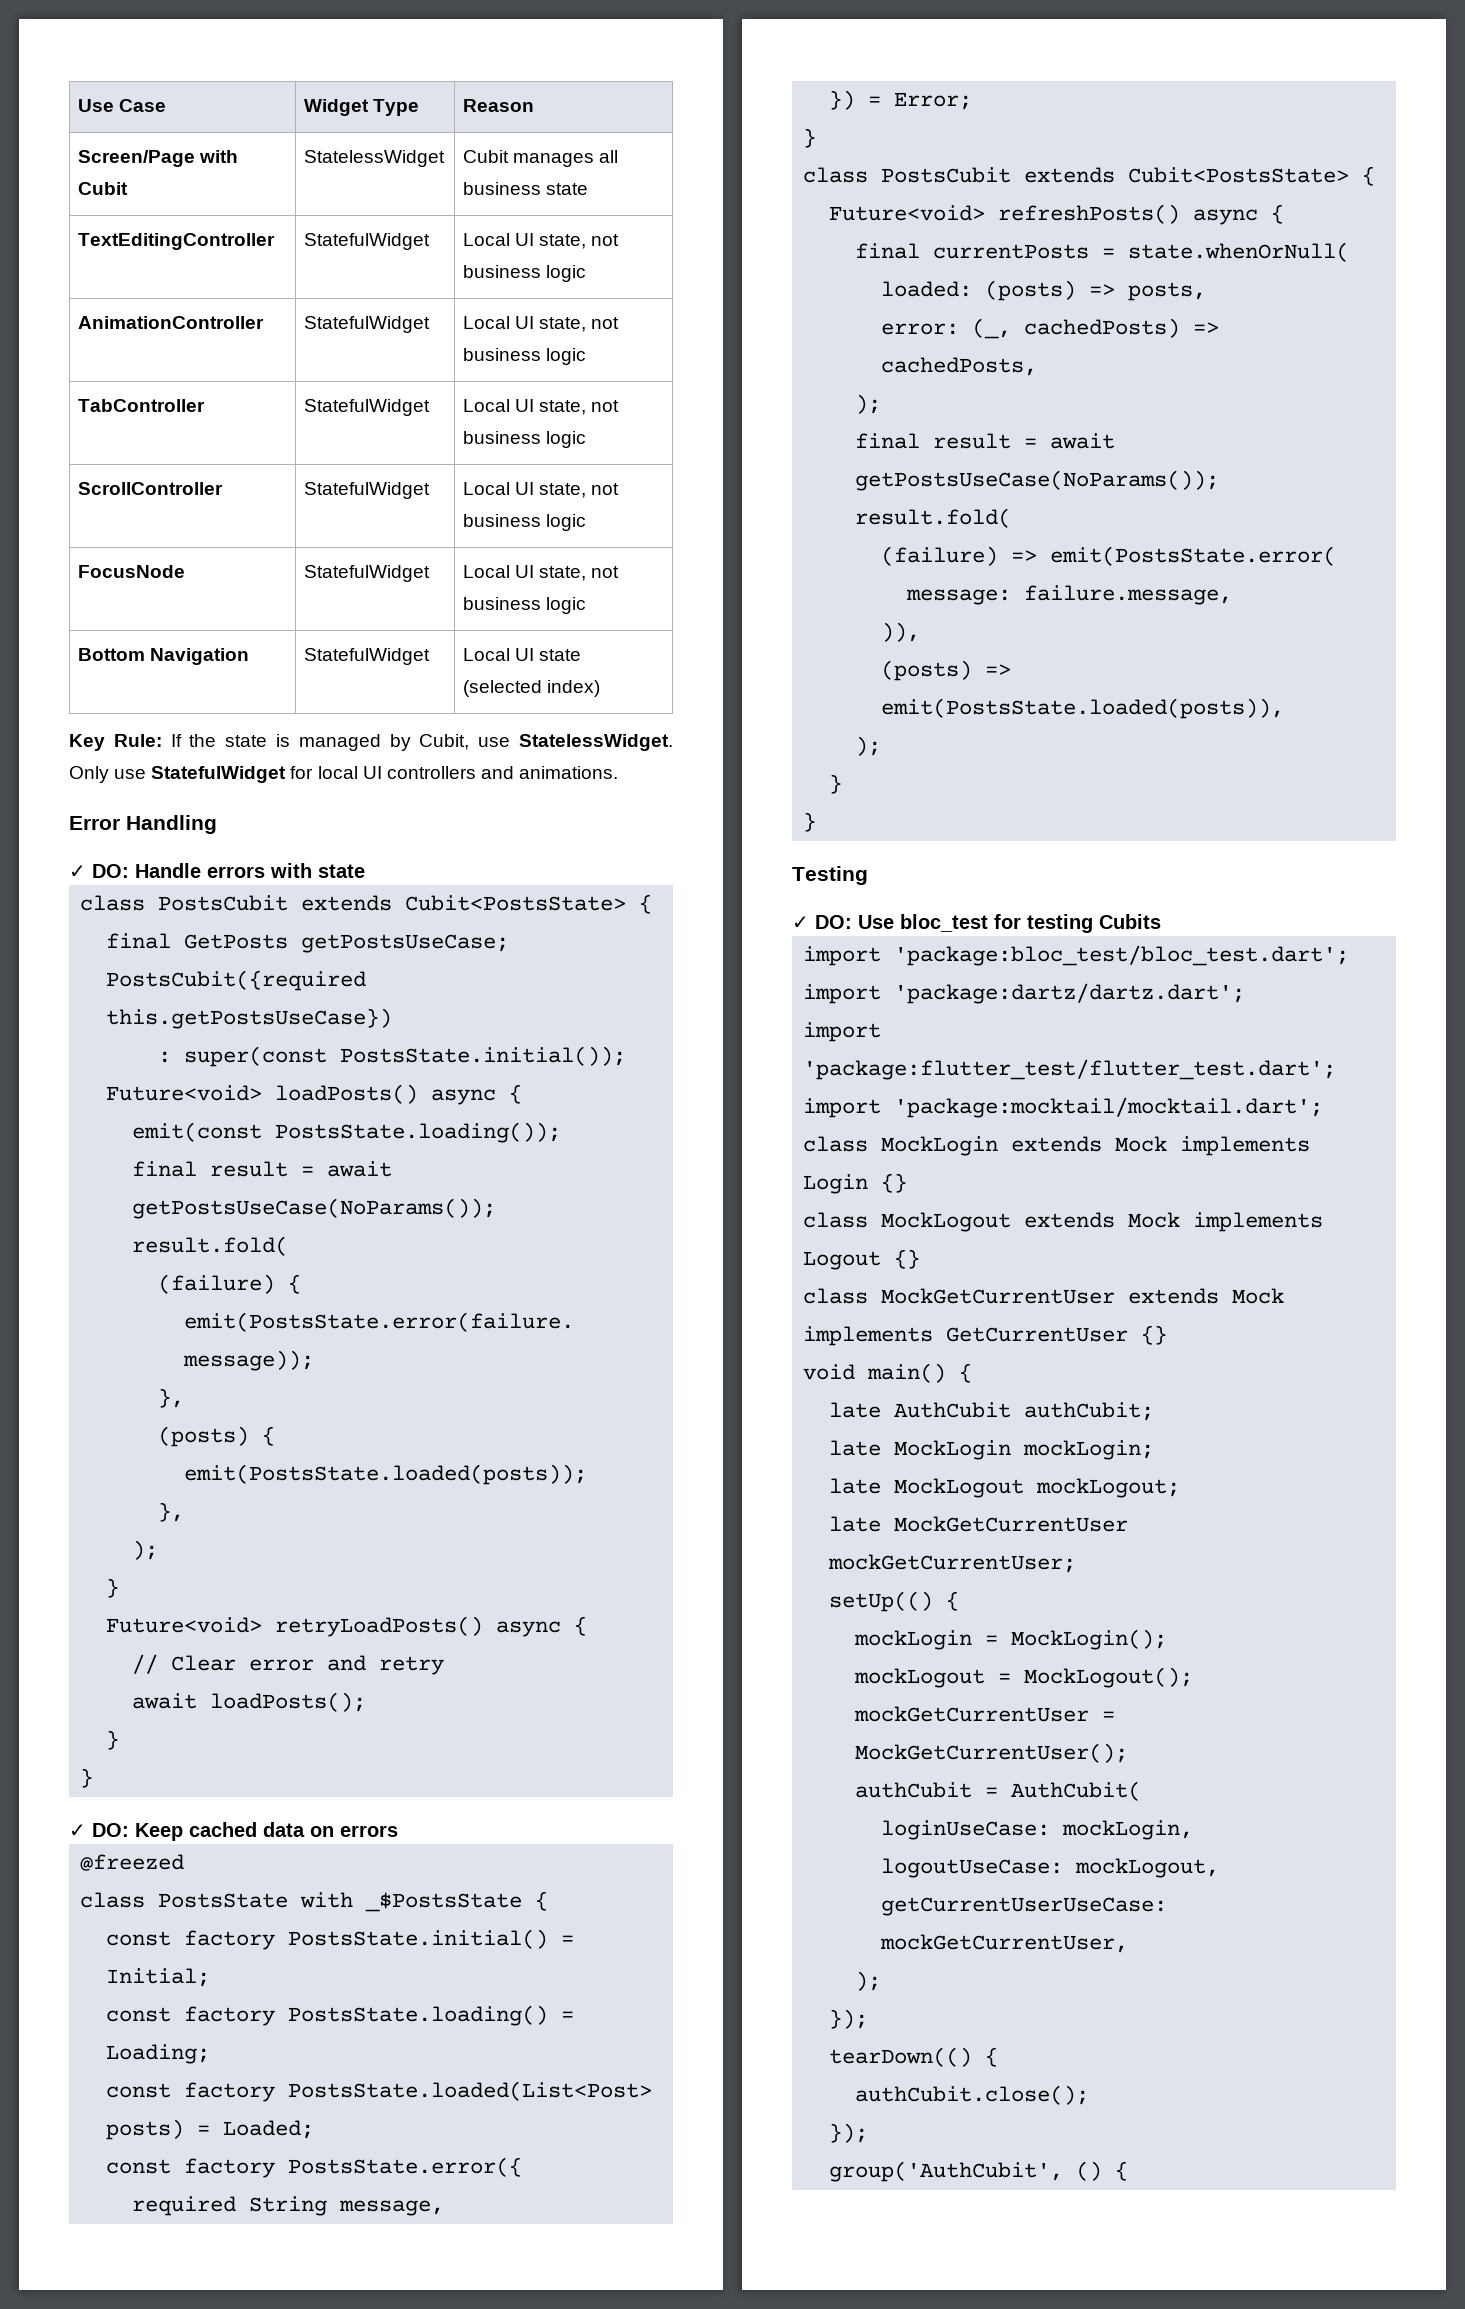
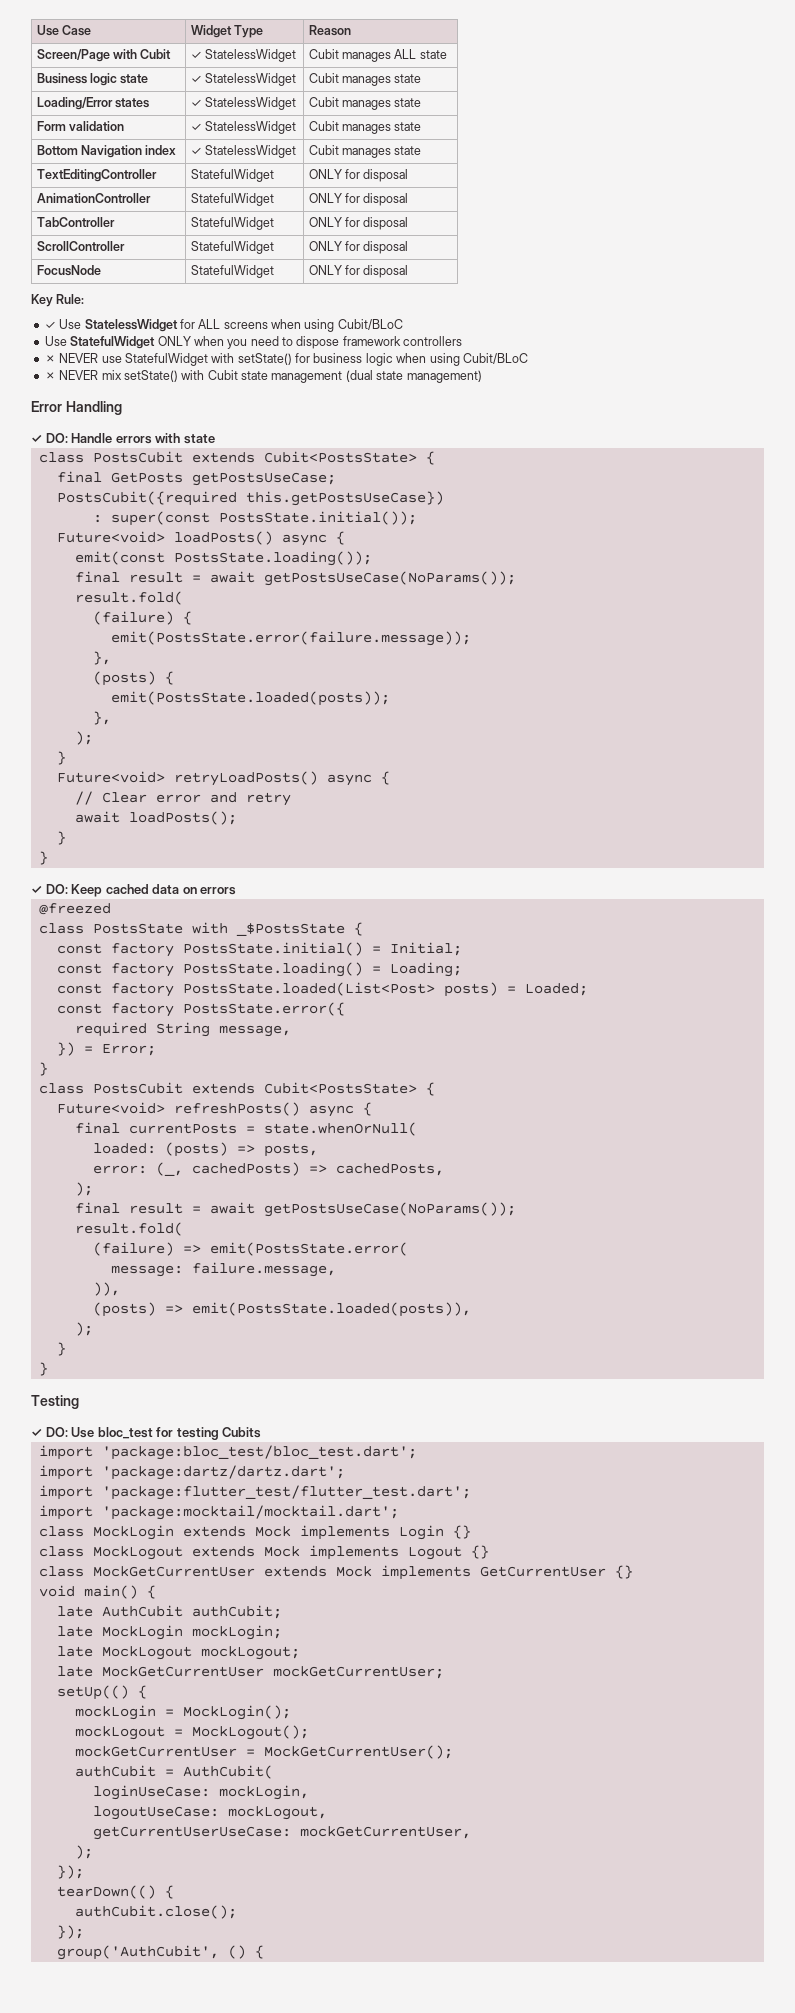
[303,150,445,167] [462,150,619,167] [462,182,589,195] [77,233,275,250] [303,233,430,250] [462,233,620,249] [462,265,587,282] [77,316,264,329] [303,316,430,333] [462,316,620,332] [462,348,587,365] [77,399,205,412] [303,399,430,416] [462,399,620,415] [462,431,587,448] [77,482,223,495] [303,482,430,499] [462,482,620,498] [462,514,587,531] [77,565,185,578] [303,565,430,582] [462,565,620,581] [462,597,587,614] [77,648,250,665] [303,648,430,665] [462,648,582,661] [462,680,601,697] [69,734,674,751] [69,766,619,783] StatelessWidget | Cubit manages all business state // TextEditingController | StatefulWidget | Local UI state, not business logic // AnimationController | StatefulWidget | Local UI state, not business logic // TabController | StatefulWidget | Local UI state, not business logic // ScrollController | StatefulWidget | Local UI state, not business logic // FocusNode | StatefulWidget | Local UI state, not business logic // Bottom Navigation | StatefulWidget | Local UI state (selected index) // Key Rule: If the state is managed by Cubit, use StatelessWidget. Only use StatefulWidget for local UI controllers and animations. -> [190,49,297,62] [308,49,447,62] [36,73,149,86] [190,73,297,86] [308,73,422,86] [36,97,150,110] [190,97,297,110] [308,97,422,110] [36,121,125,131] [190,121,297,134] [308,121,422,134] [36,145,177,158] [190,145,297,158] [308,145,422,158] [36,169,157,182] [190,169,274,182] [308,169,409,182] [36,193,151,203] [190,193,274,206] [308,193,409,206] [36,217,115,227] [190,217,274,230] [308,217,409,230] [36,241,125,251] [190,241,274,254] [308,241,409,254] [36,265,101,276] [190,265,274,278] [308,265,409,278] [31,294,85,307] [44,319,403,332] [44,336,463,349] [44,353,528,366] [44,370,482,383] ✓ StatelessWidget | Cubit manages ALL state // Business logic state | ✓ StatelessWidget | Cubit manages state // Loading/Error states | ✓ StatelessWidget | Cubit manages state // Form validation | ✓ StatelessWidget | Cubit manages state // Bottom Navigation index | ✓ StatelessWidget | Cubit manages state // TextEditingController | StatefulWidget | ONLY for disposal // AnimationController | StatefulWidget | ONLY for disposal // TabController | StatefulWidget | ONLY for disposal // ScrollController | StatefulWidget | ONLY for disposal // FocusNode | StatefulWidget | ONLY for disposal // Key Rule: // ✓ Use StatelessWidget for ALL screens when using Cubit/BLoC // Use StatefulWidget ONLY when you need to dispose framework controllers // ✗ NEVER use StatefulWidget with setState() for business logic when using Cubit/BLoC // ✗ NEVER mix setState() with Cubit state management (dual state management)

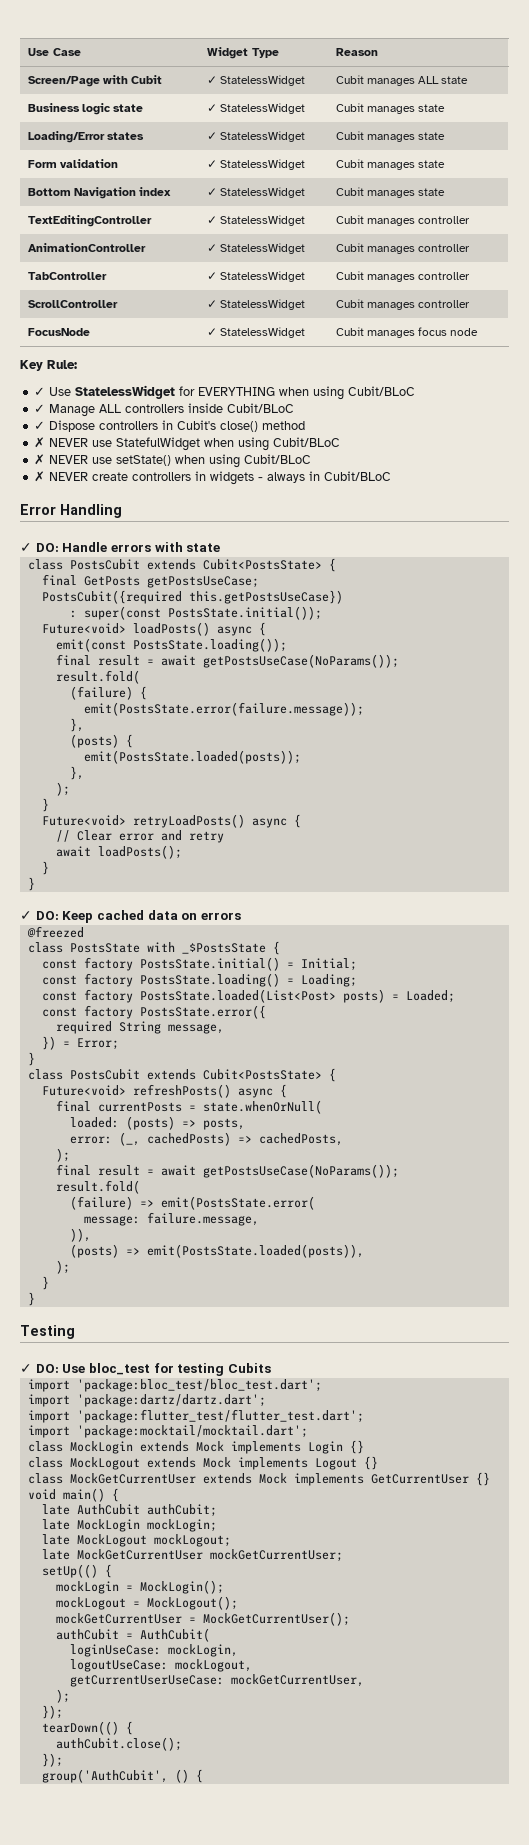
[190,169,274,182] [308,169,409,182] [36,193,151,203] [190,193,274,206] [308,193,409,206] [36,217,115,227] [190,217,274,230] [308,217,409,230] [36,241,125,251] [190,241,274,254] [308,241,409,254] [36,265,101,276] [190,265,274,278] [308,265,409,278] StatefulWidget | ONLY for disposal // AnimationController | StatefulWidget | ONLY for disposal // TabController | StatefulWidget | ONLY for disposal // ScrollController | StatefulWidget | ONLY for disposal // FocusNode | StatefulWidget | ONLY for disposal -> [206,215,305,226] [335,215,471,226] [27,243,146,252] [206,243,305,254] [335,243,471,254] [27,272,107,280] [206,271,305,282] [335,271,471,282] [27,300,118,308] [206,299,305,310] [335,299,471,310] [27,328,90,336] [206,327,305,338] [335,327,479,338] ✓ StatelessWidget | Cubit manages controller // AnimationController | ✓ StatelessWidget | Cubit manages controller // TabController | ✓ StatelessWidget | Cubit manages controller // ScrollController | ✓ StatelessWidget | Cubit manages controller // FocusNode | ✓ StatelessWidget | Cubit manages focus node
[198,319,403,332] [44,336,463,349] ALL screens when using Cubit/BLoC // Use StatefulWidget ONLY when you need to dispose framework controllers -> [198,386,416,400] [34,403,295,417] [34,420,306,432] EVERYTHING when using Cubit/BLoC // ✓ Manage ALL controllers inside Cubit/BLoC // ✓ Dispose controllers in Cubit's close() method
[211,353,528,366] [44,370,482,383] with setState() for business logic when using Cubit/BLoC // ✗ NEVER mix setState() with Cubit state management (dual state management) -> [204,437,341,451] [34,454,312,468] [34,471,392,485] when using Cubit/BLoC // ✗ NEVER use setState() when using Cubit/BLoC // ✗ NEVER create controllers in widgets - always in Cubit/BLoC

